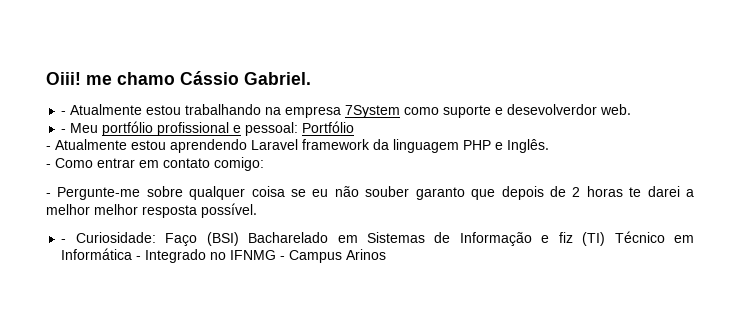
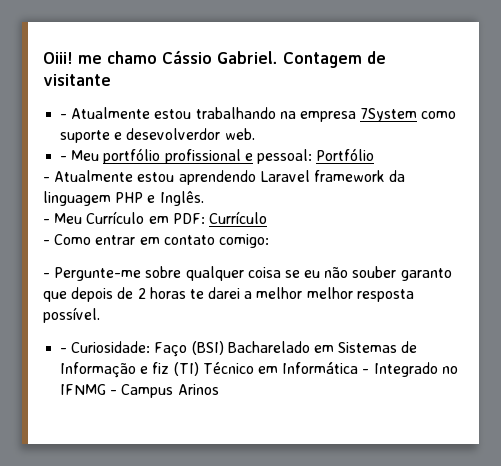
(311, 78) none -> [283,51,386,68] [43,74,111,86] Contagem de visitante
(549, 146) none -> [43,211,267,224] // - Meu Currículo em PDF: Currículo

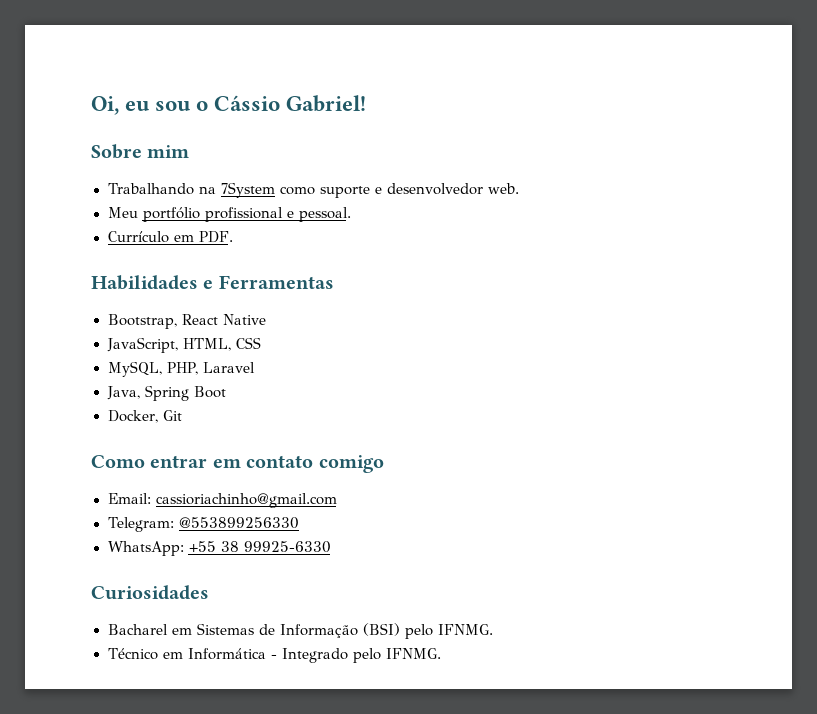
[43,50,386,68] [43,74,111,86] [60,107,356,122] Oiii! me chamo Cássio Gabriel. Contagem de visitante // - Atualmente estou trabalhando na empresa -> [91,95,367,115] [91,144,190,159] [107,183,217,195] Oi, eu sou o Cássio Gabriel! // Sobre mim // Trabalhando na
[126,128,221,140] desevolverdor -> [387,183,484,195] desenvolvedor
[60,156,68,161] - -> (520, 188) none
[256,148,375,164] [43,170,406,185] [43,191,204,206] [43,211,267,224] [43,234,269,248] [43,266,452,281] [43,287,414,302] [43,307,100,323] [60,341,310,357] pessoal: Portfólio // - Atualmente estou aprendendo Laravel framework da linguagem PHP e Inglês. // - Meu Currículo em PDF: Currículo // - Como entrar em contato comigo: // - Pergunte-me sobre qualquer coisa se eu não souber garanto que depois de 2 horas te darei a melhor melhor resposta possível. // - Curiosidade: Faço (BSI) Bacharelado -> [298,207,351,222] [107,231,233,243] [91,275,334,290] [107,314,266,329] [106,337,261,353] [107,361,256,377] [106,385,226,401] [107,410,182,423] [91,455,384,473] [107,493,337,508] [107,517,300,532] [107,541,331,556] [91,585,209,600] [107,624,168,635] pessoal. // Currículo em PDF. // Habilidades e Ferramentas // Bootstrap, React Native // JavaScript, HTML, CSS // MySQL, PHP, Laravel // Java, Spring Boot // Docker, Git // Como entrar em contato comigo // Email: cassioriachinho@gmail.com // Telegram: @553899256330 // WhatsApp: +55 38 99925-6330 // Curiosidades // Bacharel
[140,362,199,376] e fiz (TI) -> [362,623,493,639] (BSI) pelo IFNMG. //
[441,366,458,374] [60,384,219,398] no IFNMG - Campus Arinos -> [352,648,441,663] pelo IFNMG.

